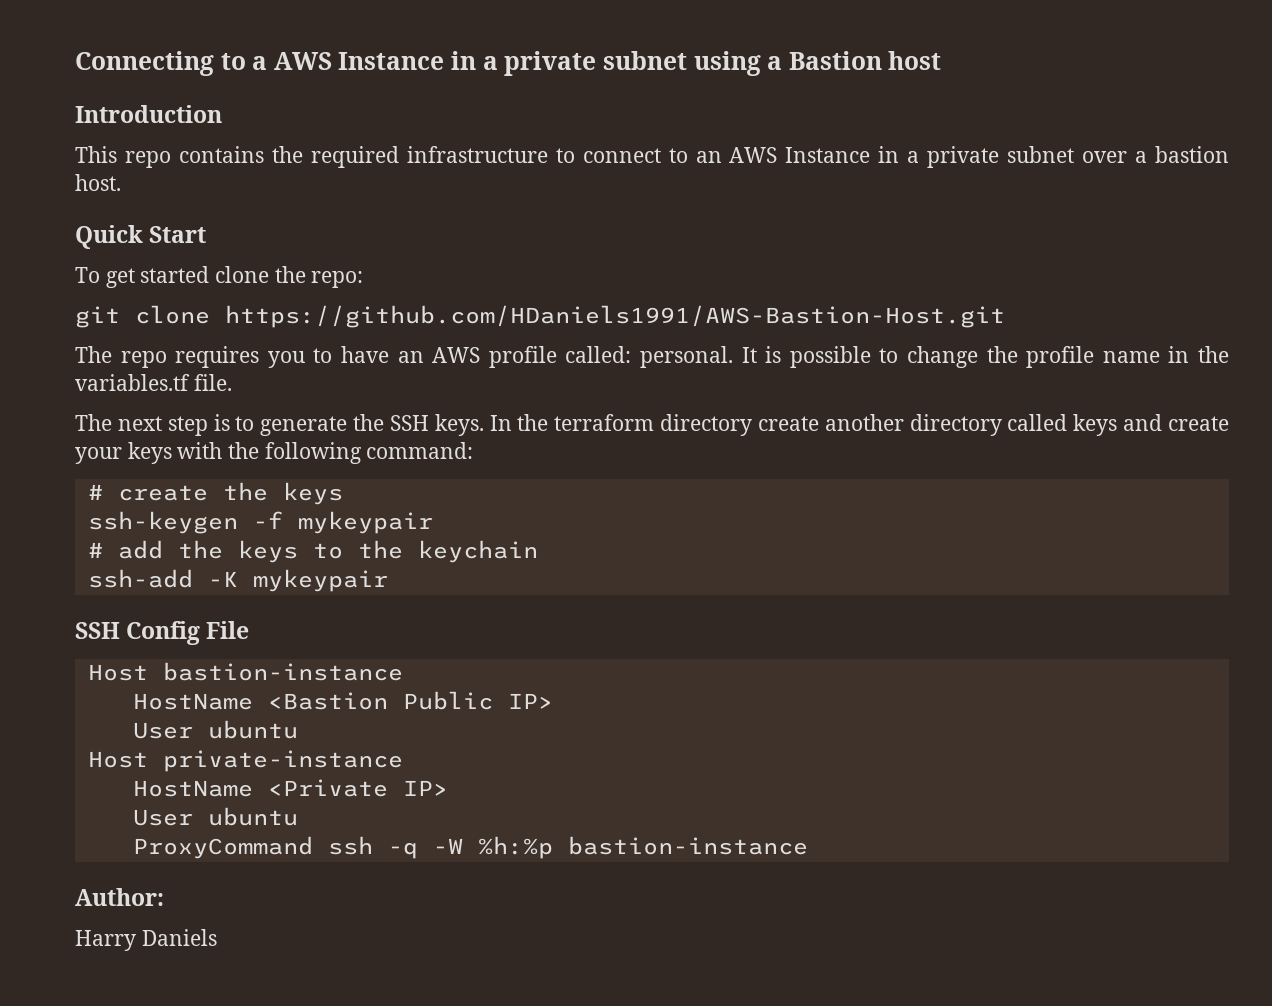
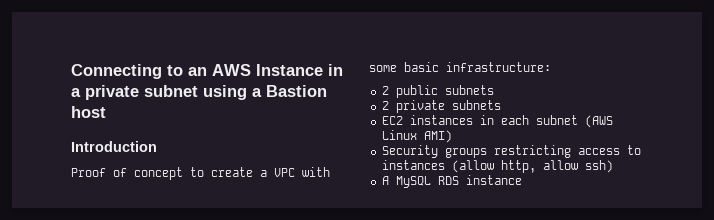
[252,56,268,70] a -> [188,67,207,76] an
[75,146,1229,168] [75,174,121,191] [75,225,207,249] [75,266,364,288] [75,305,1005,328] [75,346,1229,368] [75,374,232,391] [75,414,1230,436] [75,442,474,464] [87,482,343,505] [87,511,433,534] [87,540,538,563] [87,569,388,592] [75,621,250,645] [87,662,403,681] [132,691,553,710] [132,720,298,739] [87,750,403,772] [132,779,448,797] [132,807,298,826] [132,836,808,859] [75,888,164,906] [75,929,217,951] This repo contains the required infrastructure to connect to an AWS Instance in a private subnet over a bastion host. // Quick Start // To get started clone the repo: // git clone https://github.com/HDaniels1991/AWS-Bastion-Host.git // The repo requires you to have an AWS profile called: personal. It is possible to change the profile name in the variables.tf file. // The next step is to generate the SSH keys. In the terraform directory create another directory called keys and create your keys with the following command: // # create the keys // ssh-keygen -f mykeypair // # add the keys to the keychain // ssh-add -K mykeypair // SSH Config File // Host bastion-instance // HostName <Bastion Public IP> // User ubuntu // Host private-instance // HostName <Private IP> // User ubuntu // ProxyCommand ssh -q -W %h:%p bastion-instance // Author: // Harry Daniels -> [71,167,330,180] [369,62,551,72] [381,85,494,98] [381,100,501,113] [381,115,613,128] [381,130,452,143] [381,145,641,158] [381,160,613,173] [381,175,522,188] Proof of concept to create a VPC with some basic infrastructure: // 2 public subnets // 2 private subnets // EC2 instances in each subnet (AWS Linux AMI) // Security groups restricting access to instances (allow http, allow ssh) // A MySQL RDS instance

